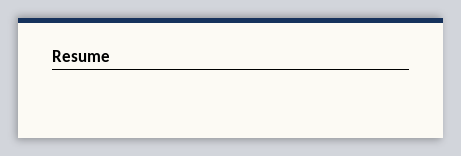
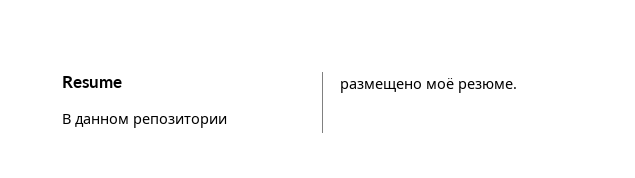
(110, 56) none -> [62,114,227,128] [340,78,517,93] // В данном репозитории размещено моё резюме.

